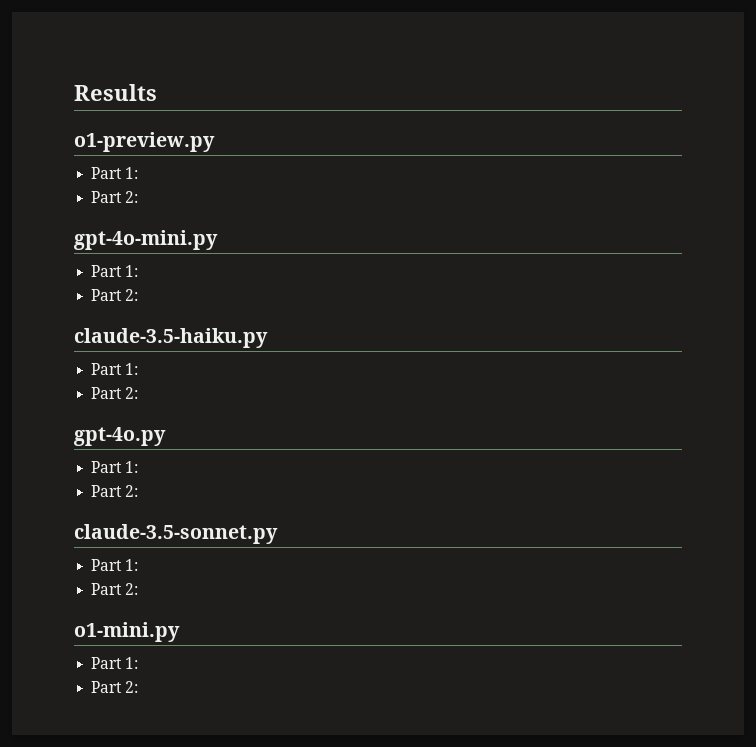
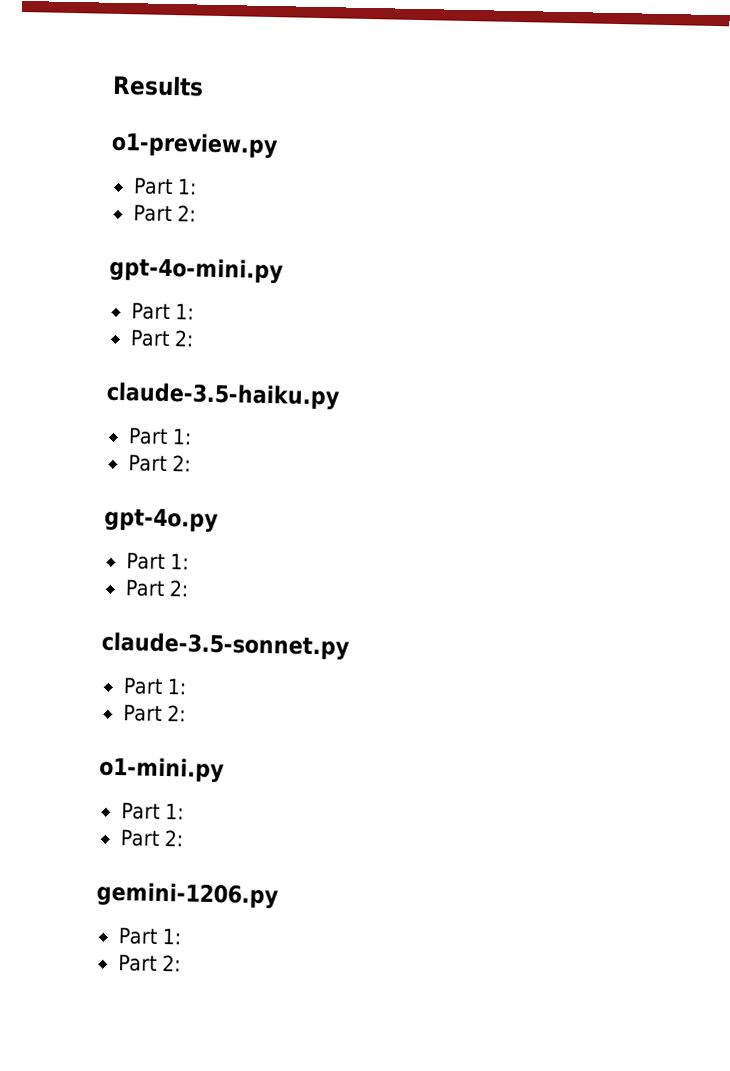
(139, 687) none -> [96,881,279,909] [117,927,182,945] [117,954,181,972] // gemini-1206.py // Part 1: // Part 2:

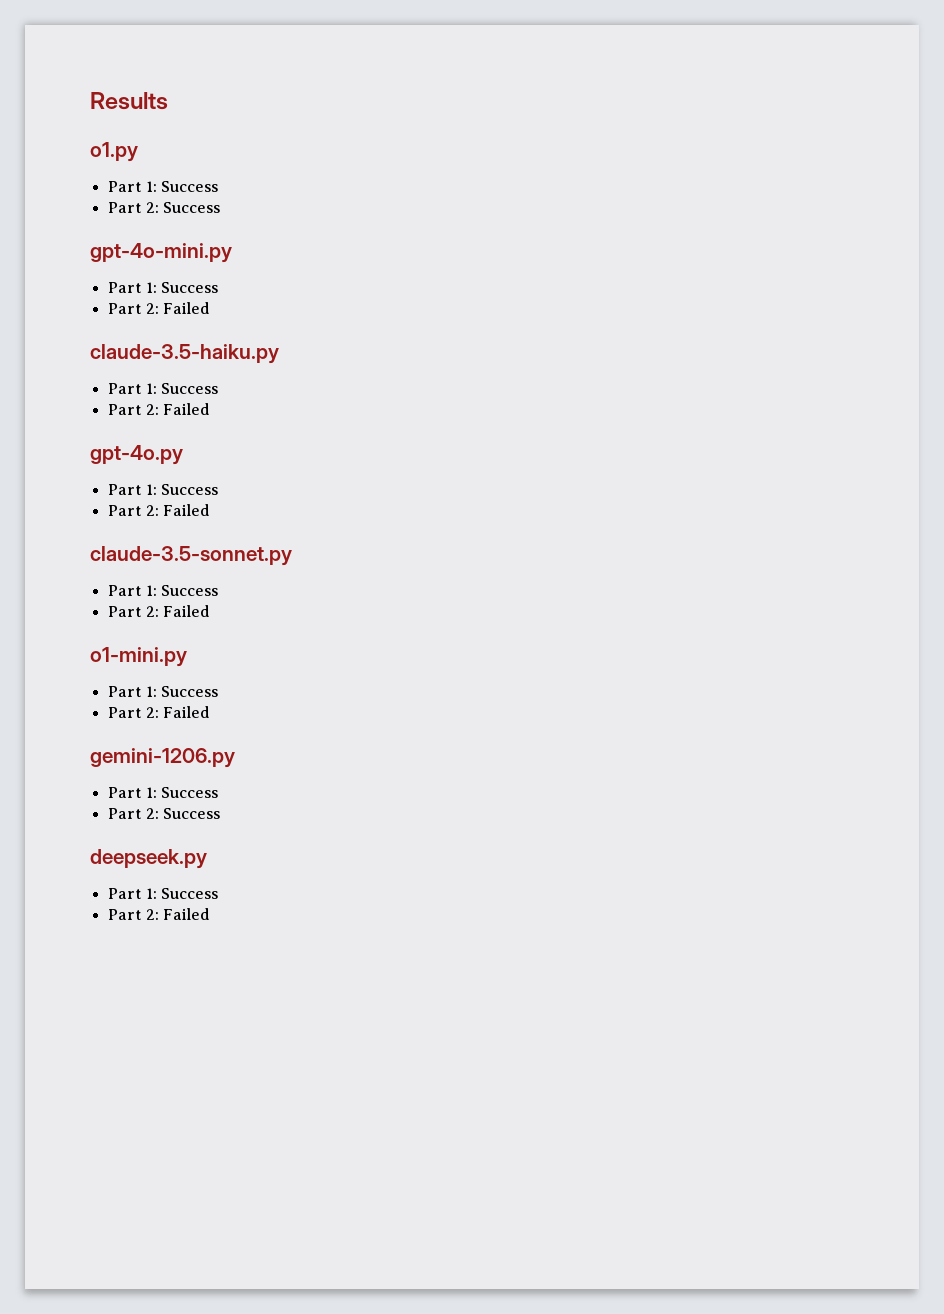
[111,131,279,159] [132,177,197,196] [132,204,196,223] o1-preview.py // Part 1: // Part 2: -> [90,142,138,162] [107,181,219,192] [107,202,221,213] o1.py // Part 1: Success // Part 2: Success
[129,329,194,347] // Part 2: -> [161,282,219,293] [107,302,211,314] Success // Part 2: Failed
[127,454,191,472] // Part 2: -> [161,383,219,394] [107,403,211,415] Success // Part 2: Failed
[124,579,189,597] // Part 2: -> [161,484,219,495] [107,504,211,516] Success // Part 2: Failed
[122,704,186,722] // Part 2: -> [161,585,219,596] [107,605,211,617] Success // Part 2: Failed
[119,829,183,847] // Part 2: -> [161,686,219,697] [107,706,211,718] Success // Part 2: Failed
[117,954,181,972] // Part 2: -> [161,787,219,798] [107,808,221,819] [90,849,207,869] [107,888,219,899] [107,908,211,920] Success // Part 2: Success // deepseek.py // Part 1: Success // Part 2: Failed

